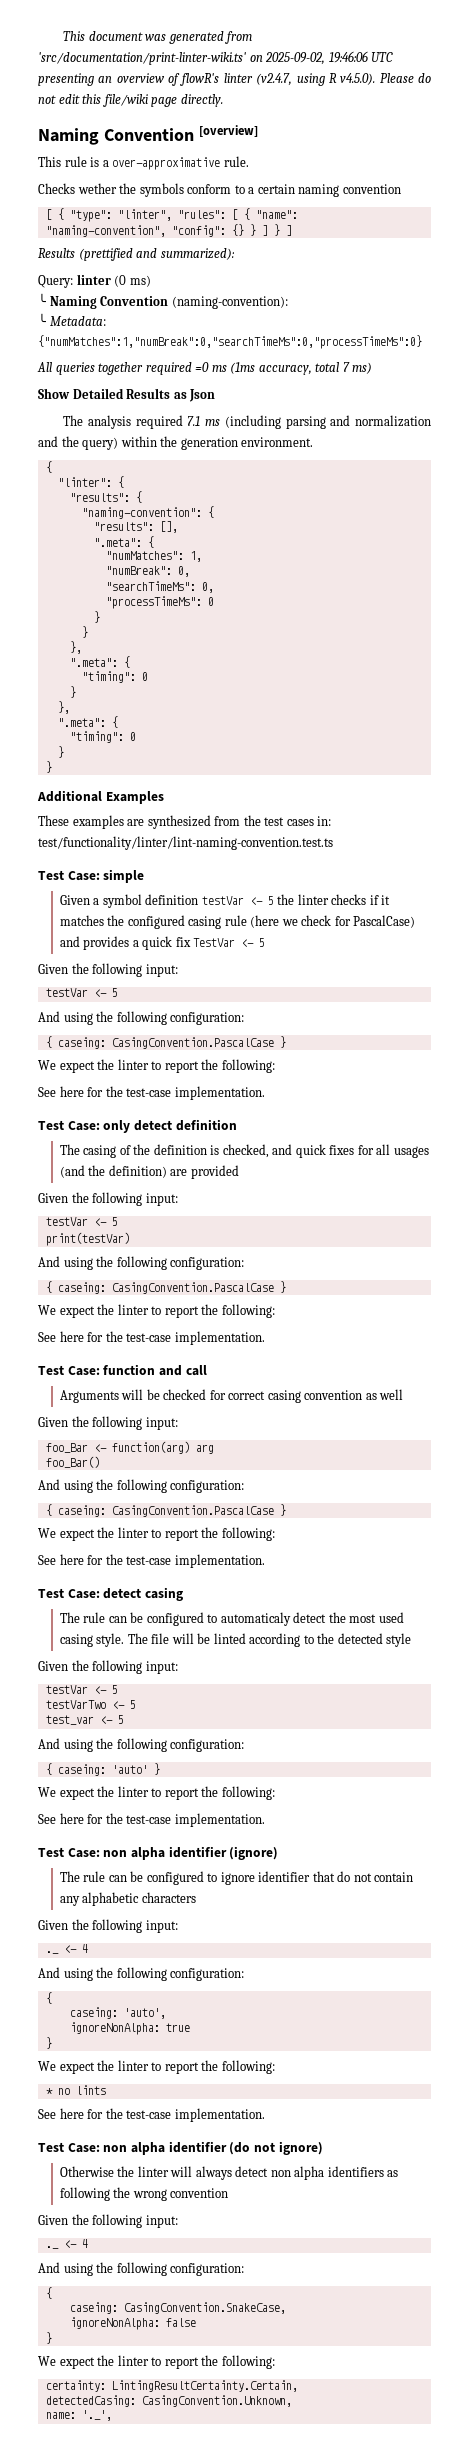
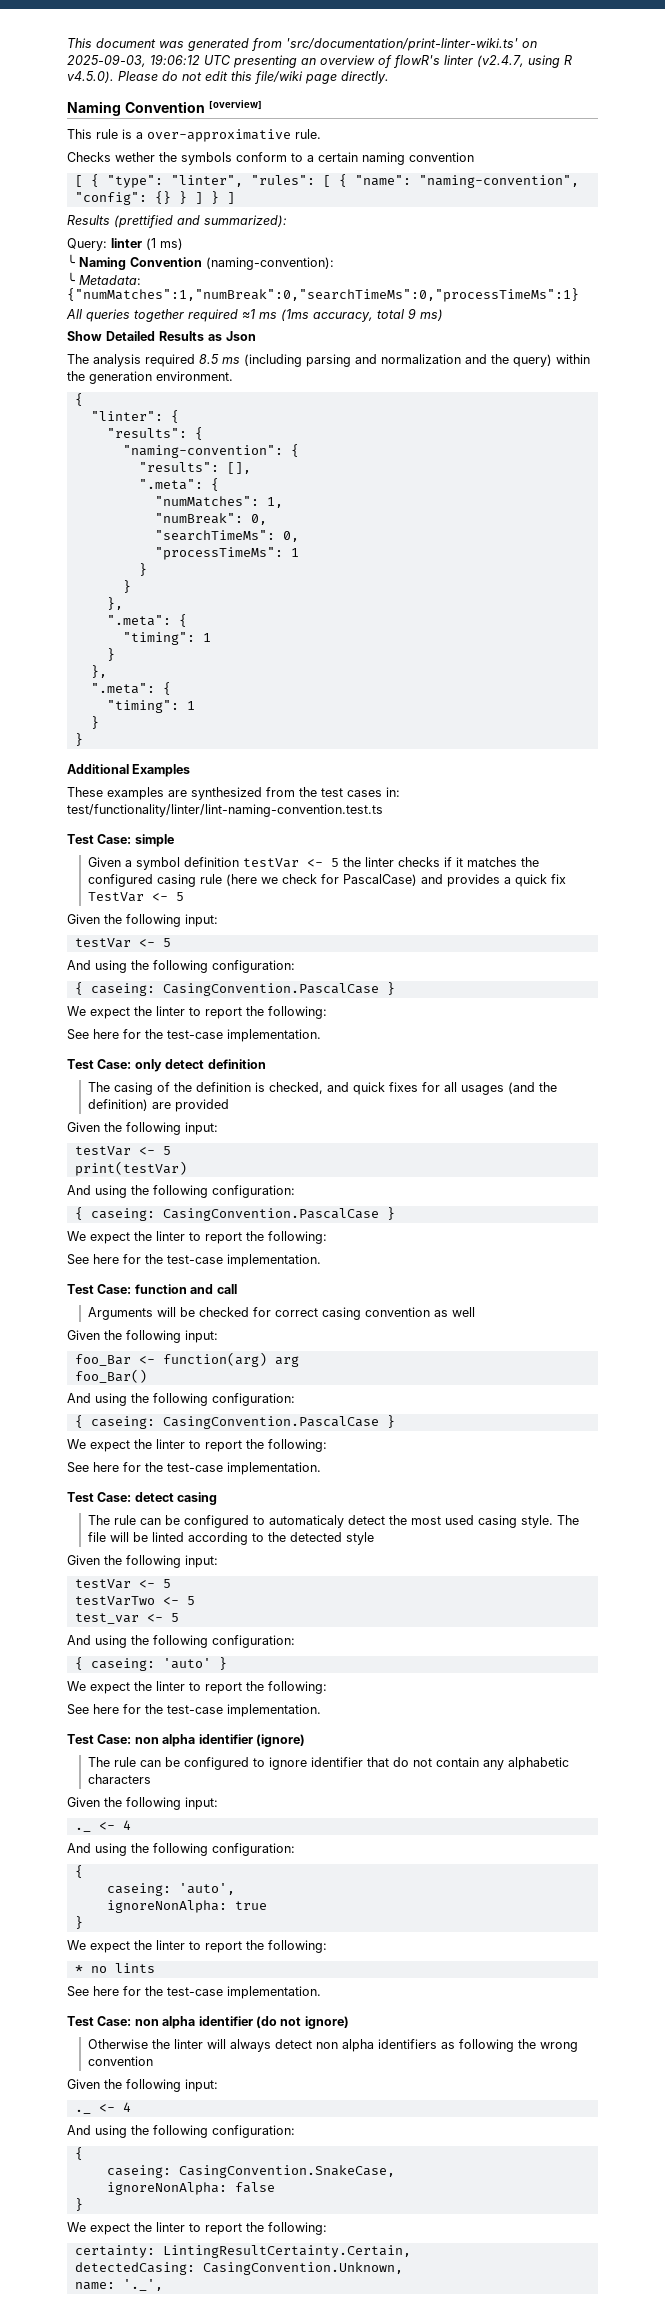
[265,51,368,65] 2025-09-02, 19:46:06 -> [67,54,200,67] 2025-09-03, 19:06:12
[114,275,127,287] (0 -> [146,238,156,250] (1
[38,335,422,349] {"numMatches":1,"numBreak":0,"searchTimeMs":0,"processTimeMs":0} -> [67,288,579,302] {"numMatches":1,"numBreak":0,"searchTimeMs":0,"processTimeMs":1}
[195,362,210,372] ≈0 -> [242,309,255,319] ≈1
[342,362,350,372] 7 -> [408,308,416,319] 9
[187,416,201,426] 7.1 -> [199,354,219,364] 8.5
[207,597,214,606] 0 -> [290,548,299,557] 1
[141,672,148,681] [69,686,76,698] [57,701,70,714] [57,716,118,728] [69,731,136,743] 0 // } // }, // ".meta": { // "timing": 0 -> [202,633,211,642] [106,648,115,661] [90,665,107,678] [90,682,171,695] [106,700,195,713] 1 // } // }, // ".meta": { // "timing": 1

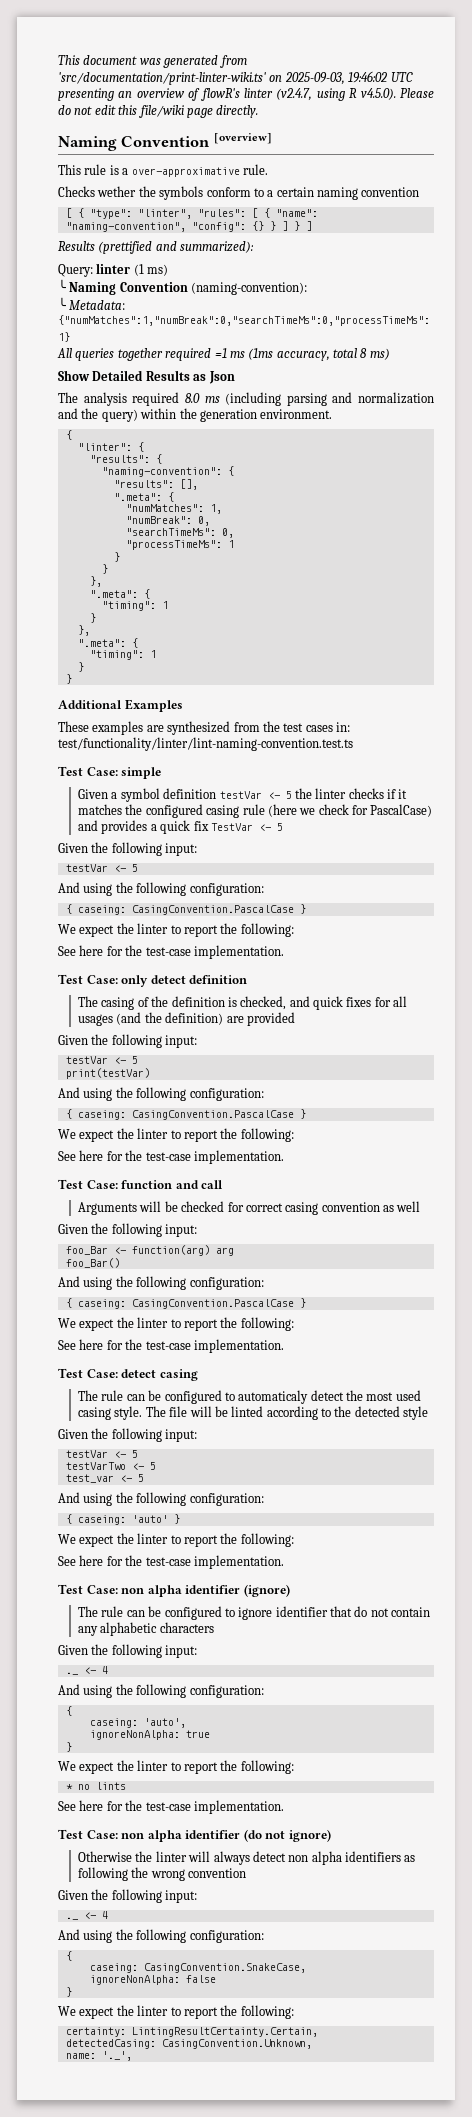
[150,54,200,65] 19:06:12 -> [348,71,388,83] 19:46:02
[408,308,416,319] 9 -> [360,348,368,358] 8
[199,354,219,364] 8.5 -> [184,393,200,403] 8.0

